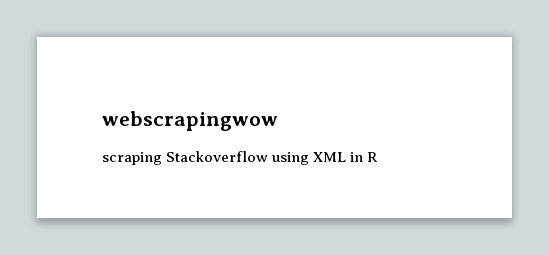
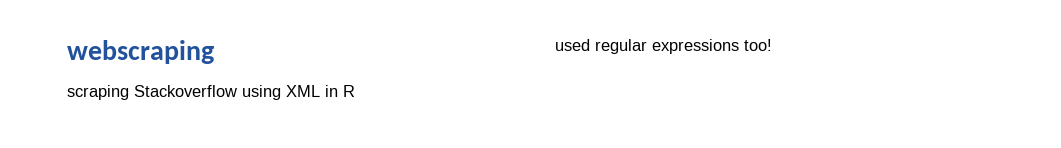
[102,111,278,131] webscrapingwow -> [67,40,214,64] webscraping
(379, 157) none -> [555,39,772,54] // used regular expressions too!

